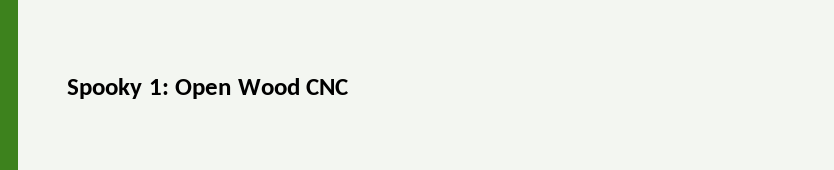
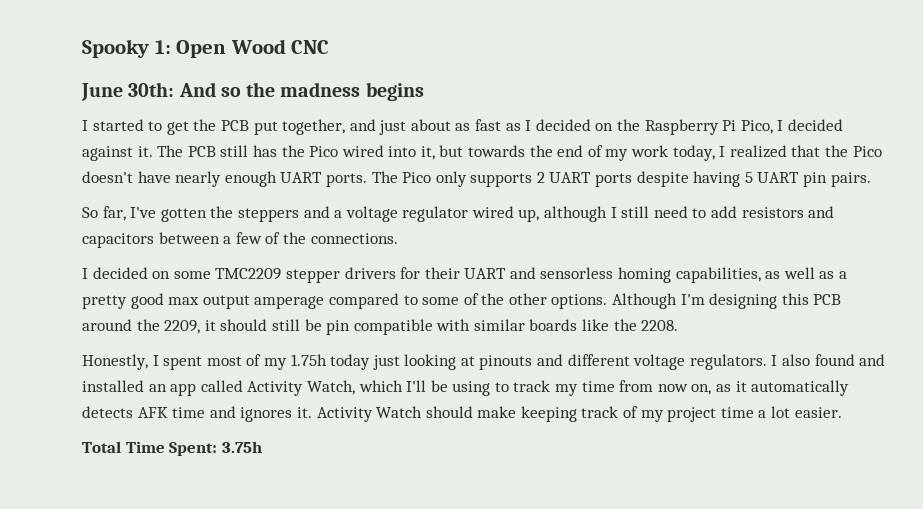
(349, 87) none -> [81,82,424,101] [82,119,843,135] [82,145,882,161] [82,171,871,187] [82,206,835,222] [82,232,398,248] [82,267,848,283] [82,293,842,309] [82,319,679,335] [82,354,886,370] [82,380,850,396] [82,406,842,422] [82,441,262,456] // June 30th: And so the madness begins // I started to get the PCB put together, and just about as fast as I decided on the Raspberry Pi Pico, I decided against it. The PCB still has the Pico wired into it, but towards the end of my work today, I realized that the Pico doesn't have nearly enough UART ports. The Pico only supports 2 UART ports despite having 5 UART pin pairs. // So far, I've gotten the steppers and a voltage regulator wired up, although I still need to add resistors and capacitors between a few of the connections. // I decided on some TMC2209 stepper drivers for their UART and sensorless homing capabilities, as well as a pretty good max output amperage compared to some of the other options. Although I'm designing this PCB around the 2209, it should still be pin compatible with similar boards like the 2208. // Honestly, I spent most of my 1.75h today just looking at pinouts and different voltage regulators. I also found and installed an app called Activity Watch, which I'll be using to track my time from now on, as it automatically detects AFK time and ignores it. Activity Watch should make keeping track of my project time a lot easier. // Total Time Spent: 3.75h

